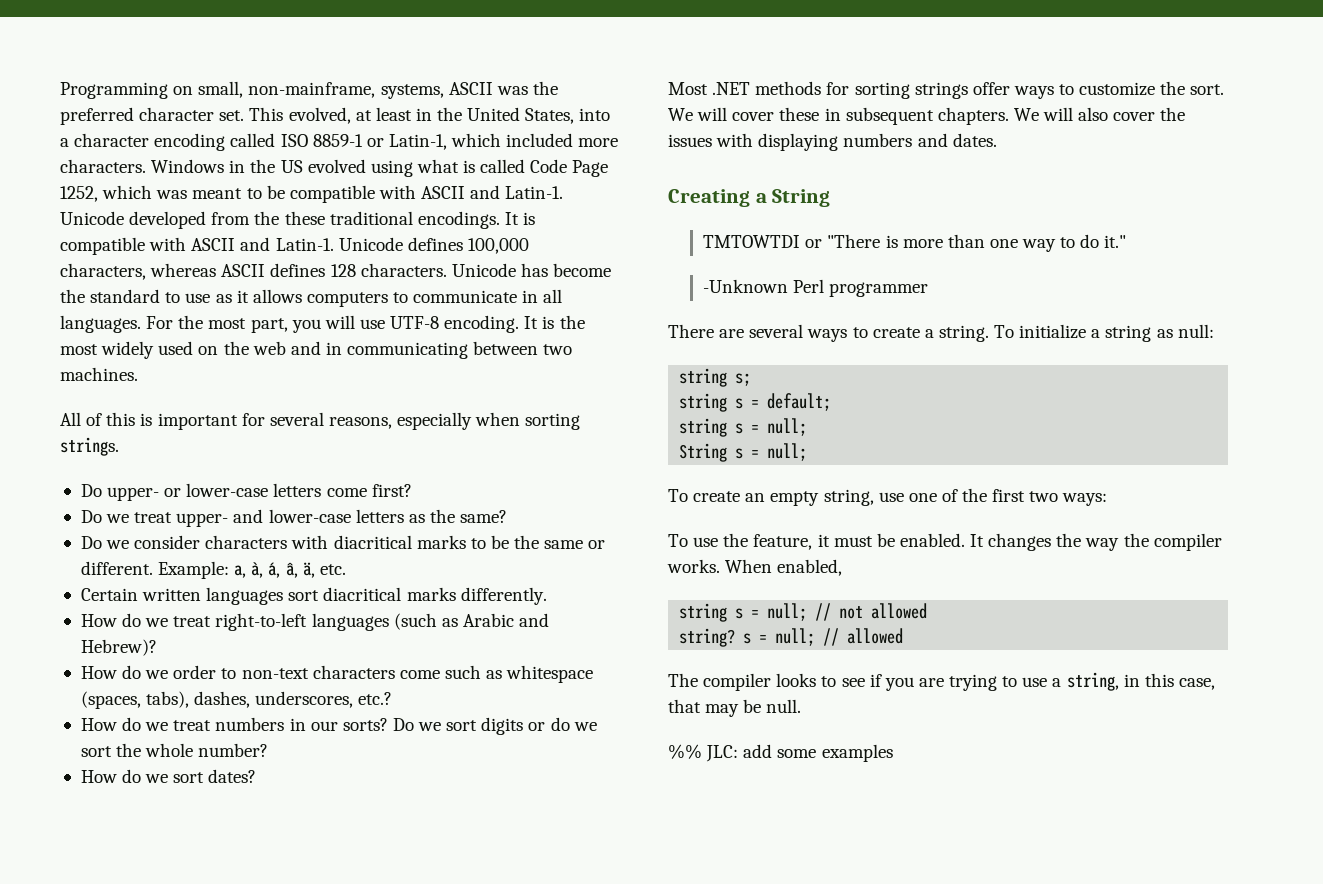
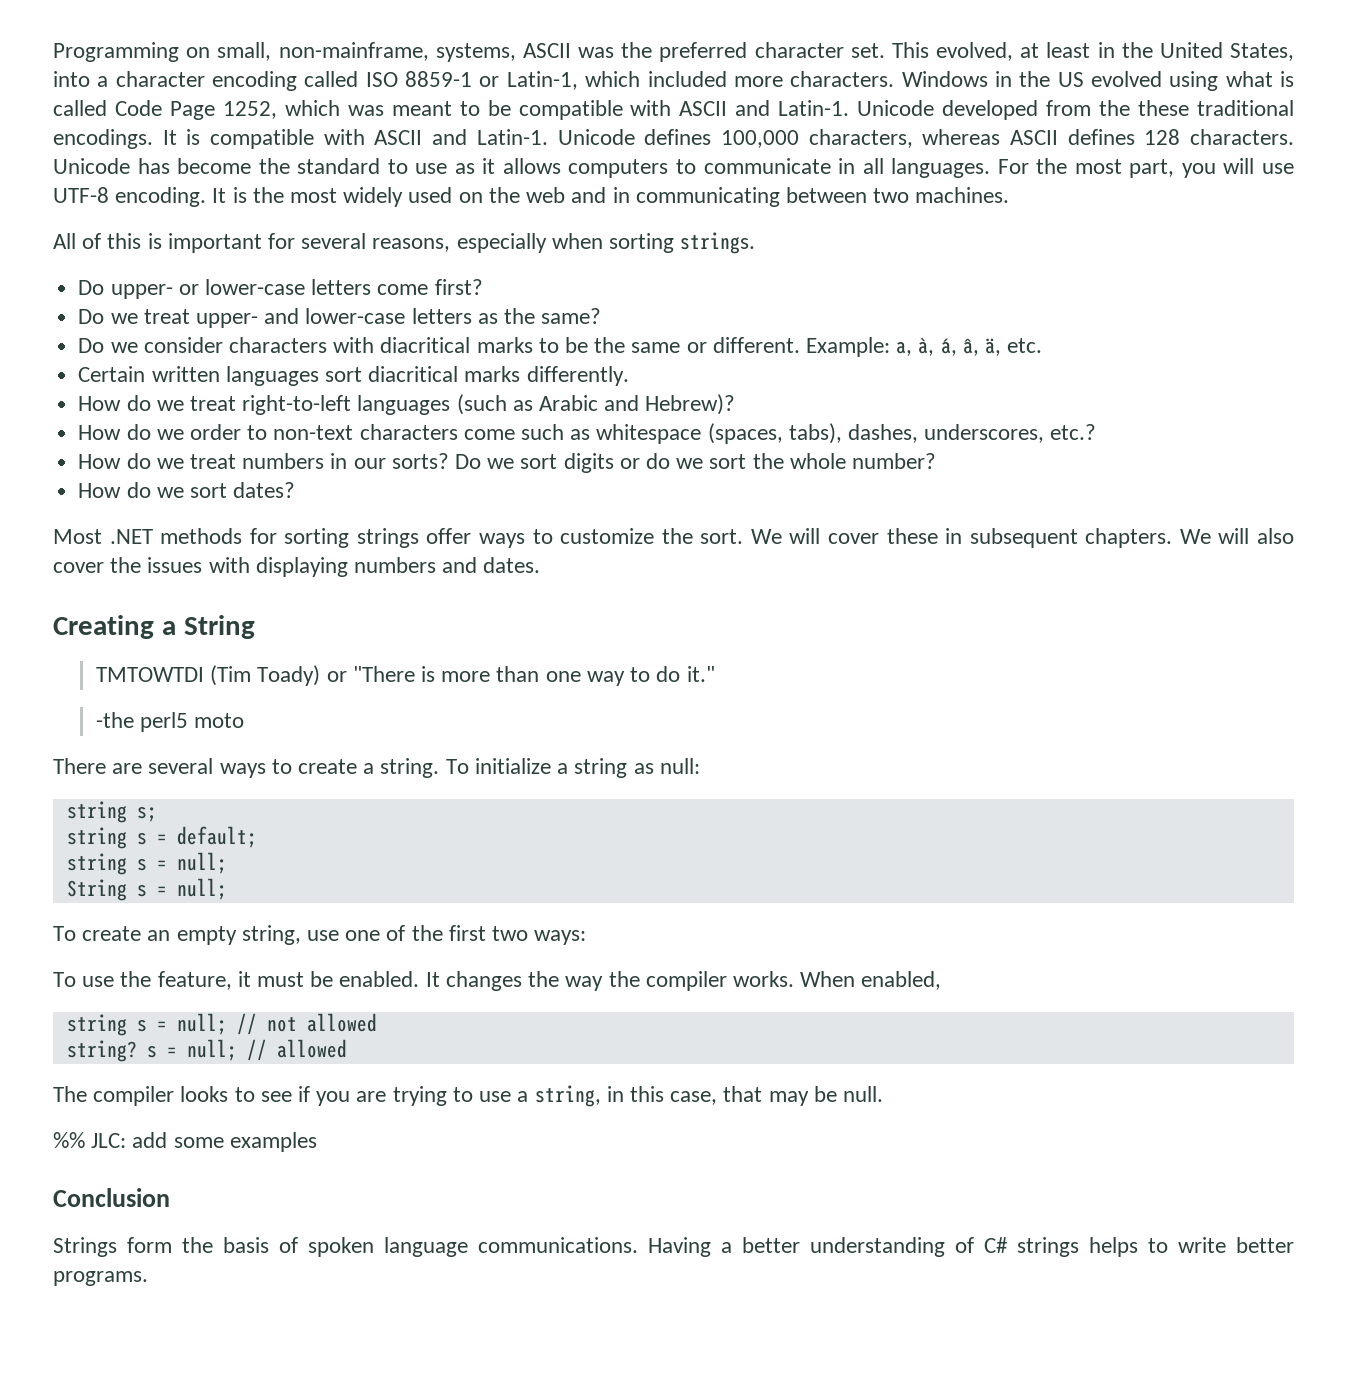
(801, 241) none -> [210,665,321,686] (Tim Toady)
[703,279,929,297] -Unknown Perl programmer -> [95,712,245,732] -the perl5 moto
(893, 753) none -> [53,1188,170,1207] [53,1237,1294,1257] [53,1271,148,1286] // Conclusion // Strings form the basis of spoken language communications. Having a better understanding of C# strings helps to write better programs.

